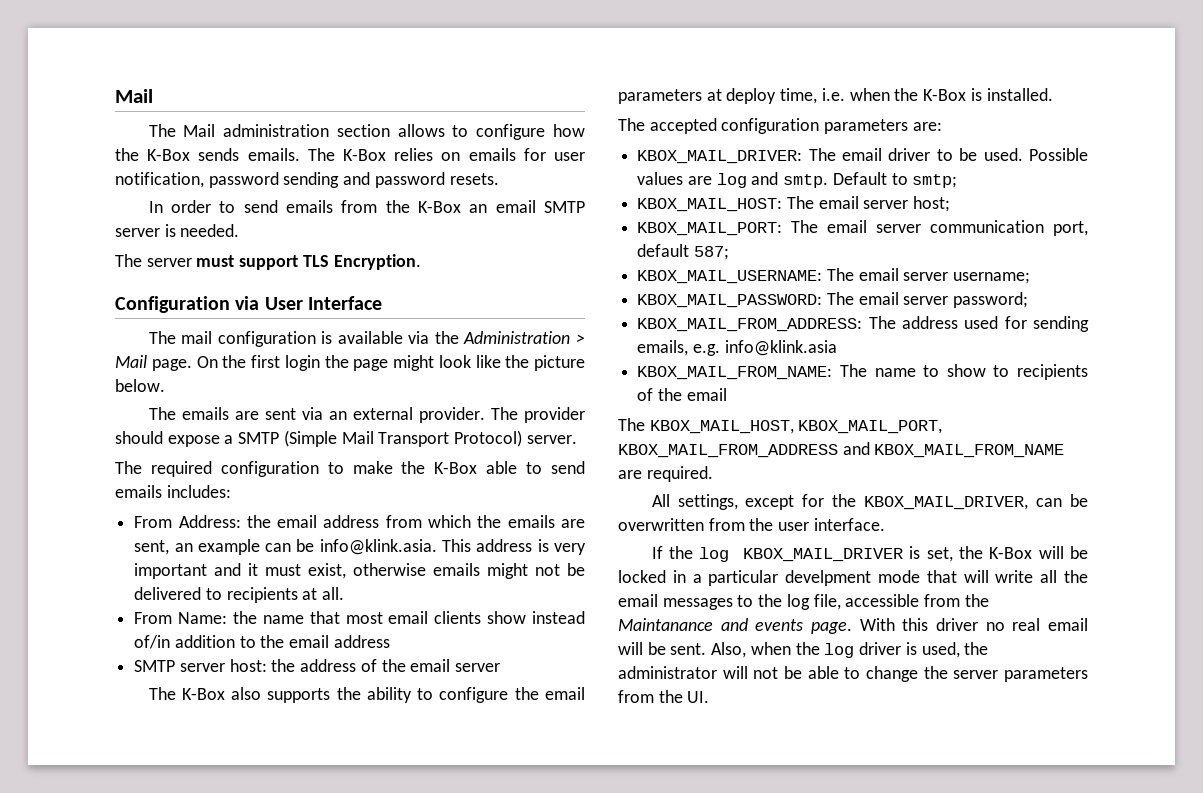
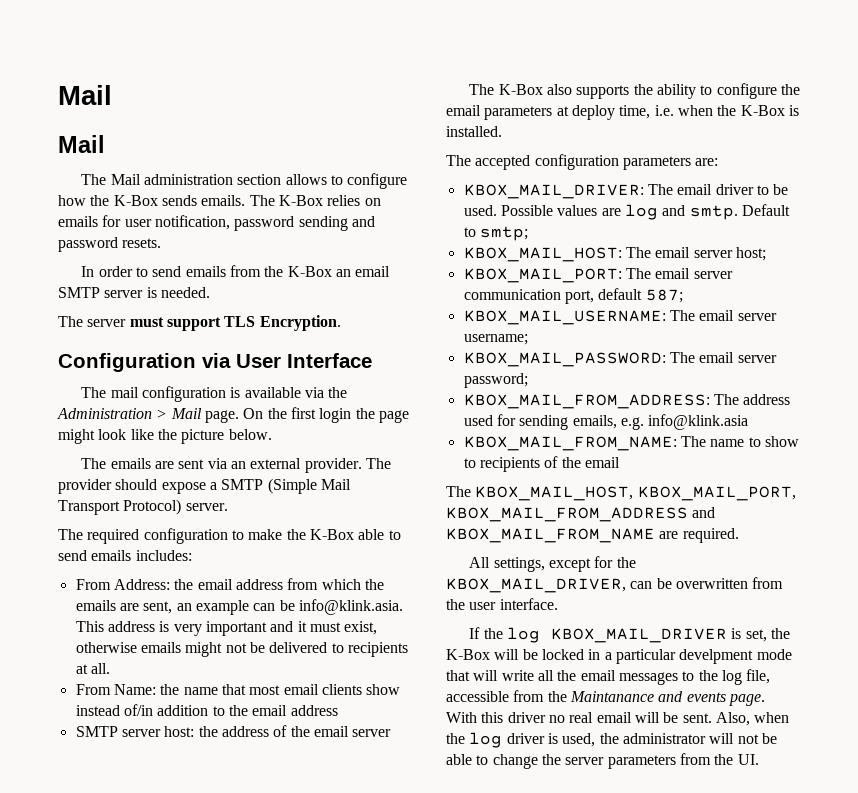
[115,89,153,103] Mail -> [58,85,112,105] [58,135,105,153] Mail // Mail

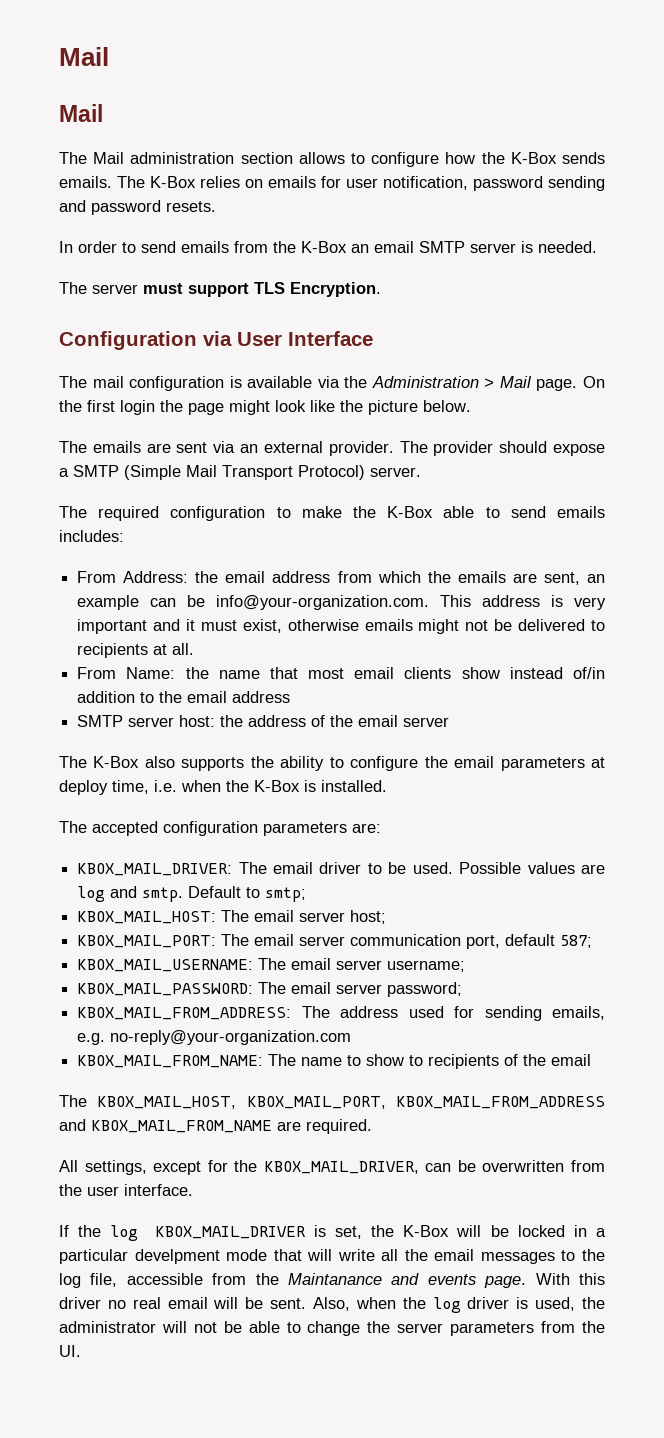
[298,599,403,615] info@klink.asia. -> [216,595,430,610] info@your-organization.com.
[648,414,749,430] info@klink.asia -> [110,1030,352,1045] no-reply@your-organization.com

